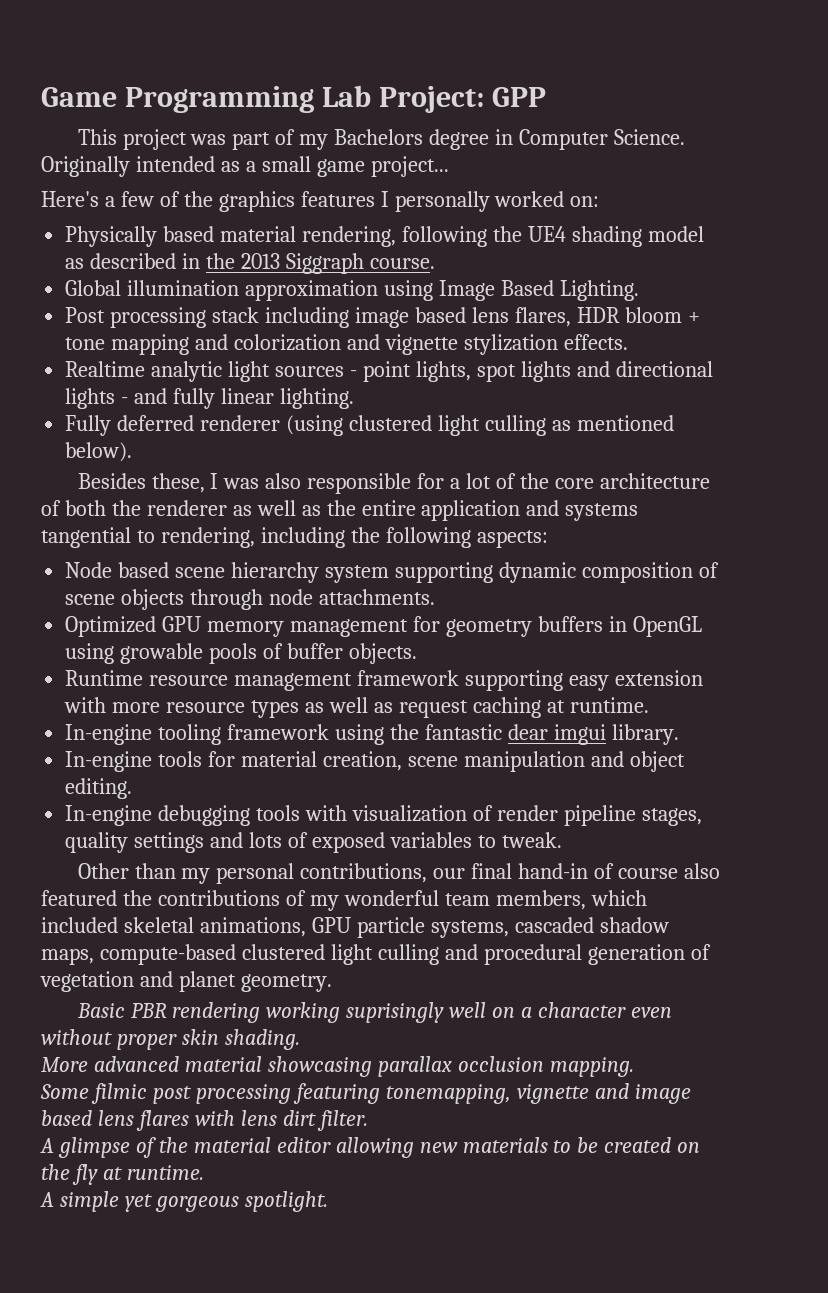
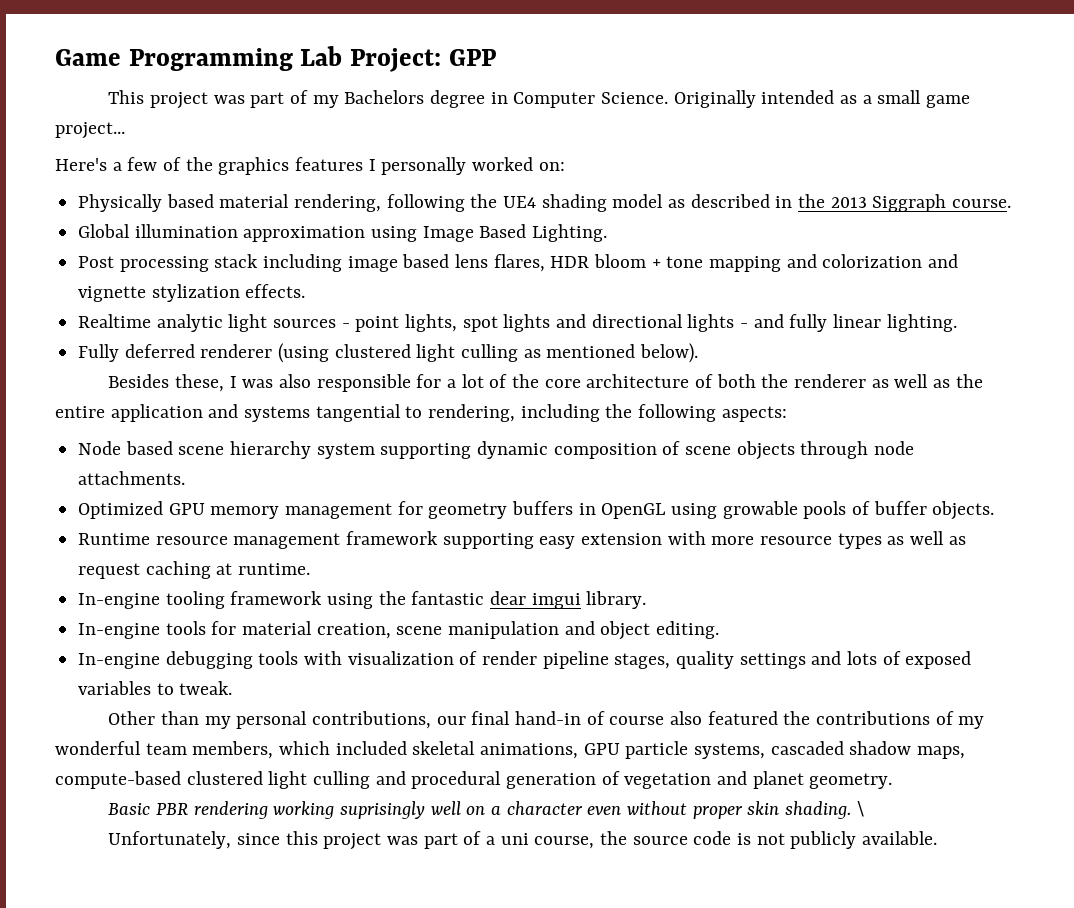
[41,1056,634,1077] [40,1083,691,1104] [41,1110,368,1131] [40,1137,701,1158] [41,1164,204,1185] [40,1191,328,1212] // More advanced material showcasing parallax occlusion mapping. // Some filmic post processing featuring tonemapping, vignette and image based lens flares with lens dirt filter. // A glimpse of the material editor allowing new materials to be created on the fly at runtime. // A simple yet gorgeous spotlight. -> [856,801,864,817] [108,831,937,850] \ // Unfortunately, since this project was part of a uni course, the source code is not publicly available.

